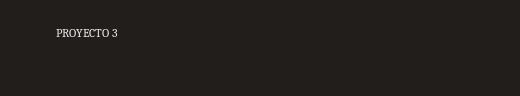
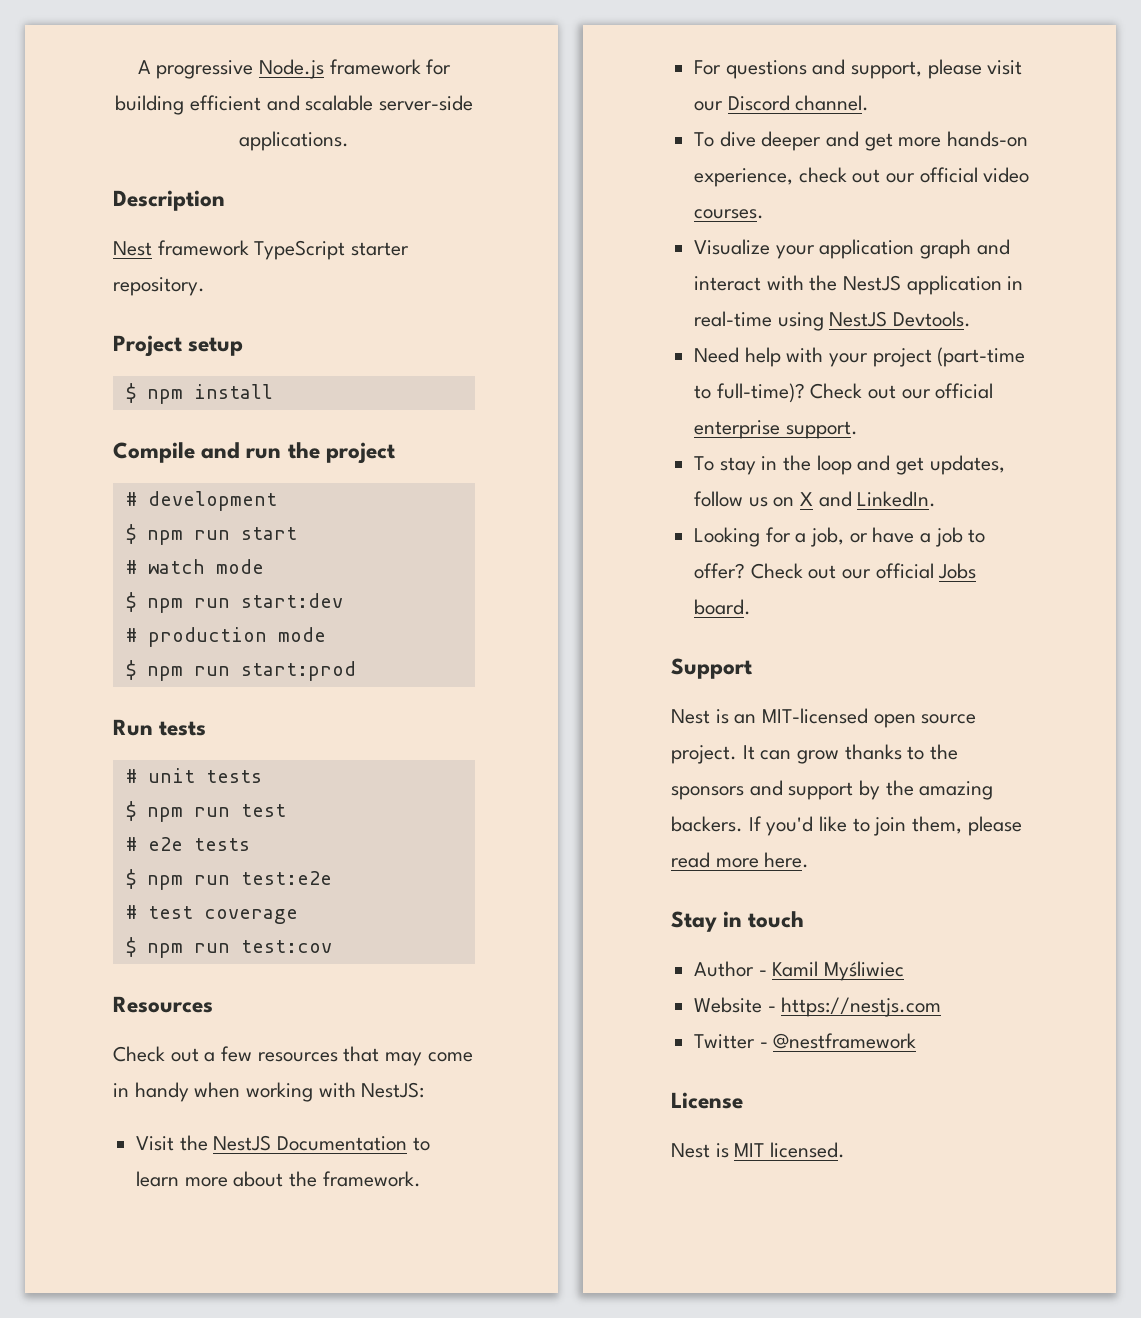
[56,29,119,37] PROYECTO 3 -> [137,59,452,79] [115,95,473,115] [239,131,349,151] [113,190,225,211] [113,240,410,260] [113,277,205,296] [113,335,244,357] [125,383,273,404] [113,442,395,464] [125,491,277,511] [125,524,297,545] [125,559,264,574] [125,592,343,613] [125,627,326,647] [125,660,356,681] [113,719,207,736] [125,768,262,783] [125,801,286,822] [125,837,250,851] [125,869,332,890] [125,905,298,924] [125,937,332,958] [113,996,213,1013] [113,1046,473,1066] [113,1082,425,1102] [136,1135,430,1151] [136,1171,421,1187] [694,59,1023,79] [694,95,870,111] [694,131,1029,151] [694,167,1030,187] [694,209,765,219] [694,239,1010,259] [694,275,1024,295] [694,311,972,331] [694,347,1026,367] [694,383,994,403] [694,420,858,439] [694,455,1005,475] [694,491,937,507] [694,527,986,547] [694,563,977,579] [694,599,752,615] [671,658,752,679] [671,708,977,728] [671,744,959,764] [671,780,994,800] [671,816,1022,836] [671,852,810,868] [671,911,805,932] [694,961,905,981] [694,997,942,1017] [694,1033,917,1049] [671,1092,743,1109] [671,1142,846,1158] A progressive Node.js framework for building efficient and scalable server-side applications. // Description // Nest framework TypeScript starter repository. // Project setup // $ npm install // Compile and run the project // # development // $ npm run start // # watch mode // $ npm run start:dev // # production mode // $ npm run start:prod // Run tests // # unit tests // $ npm run test // # e2e tests // $ npm run test:e2e // # test coverage // $ npm run test:cov // Resources // Check out a few resources that may come in handy when working with NestJS: // Visit the NestJS Documentation to learn more about the framework. // For questions and support, please visit our Discord channel. // To dive deeper and get more hands-on experience, check out our official video courses. // Visualize your application graph and interact with the NestJS application in real-time using NestJS Devtools. // Need help with your project (part-time to full-time)? Check out our official enterprise support. // To stay in the loop and get updates, follow us on X and LinkedIn. // Looking for a job, or have a job to offer? Check out our official Jobs board. // Support // Nest is an MIT-licensed open source project. It can grow thanks to the sponsors and support by the amazing backers. If you'd like to join them, please read more here. // Stay in touch // Author - Kamil Myśliwiec // Website - https://nestjs.com // Twitter - @nestframework // License // Nest is MIT licensed.

